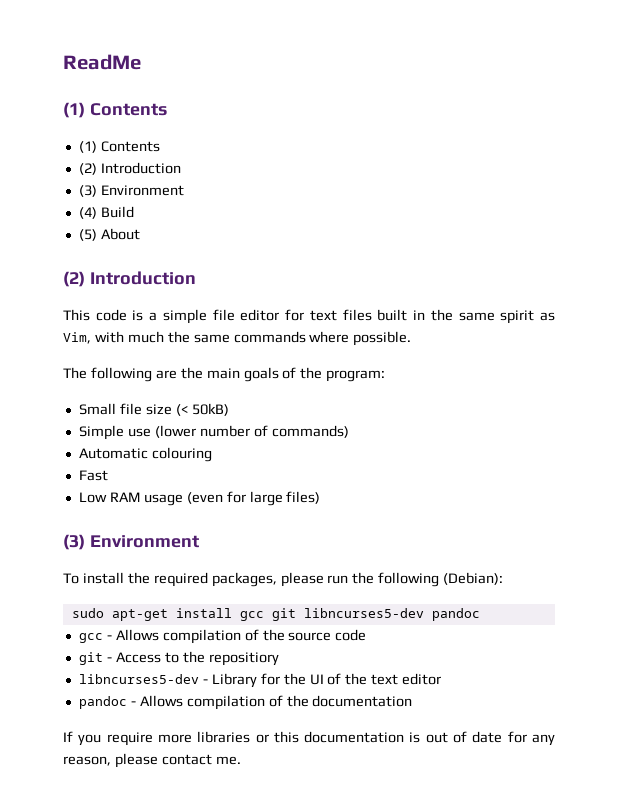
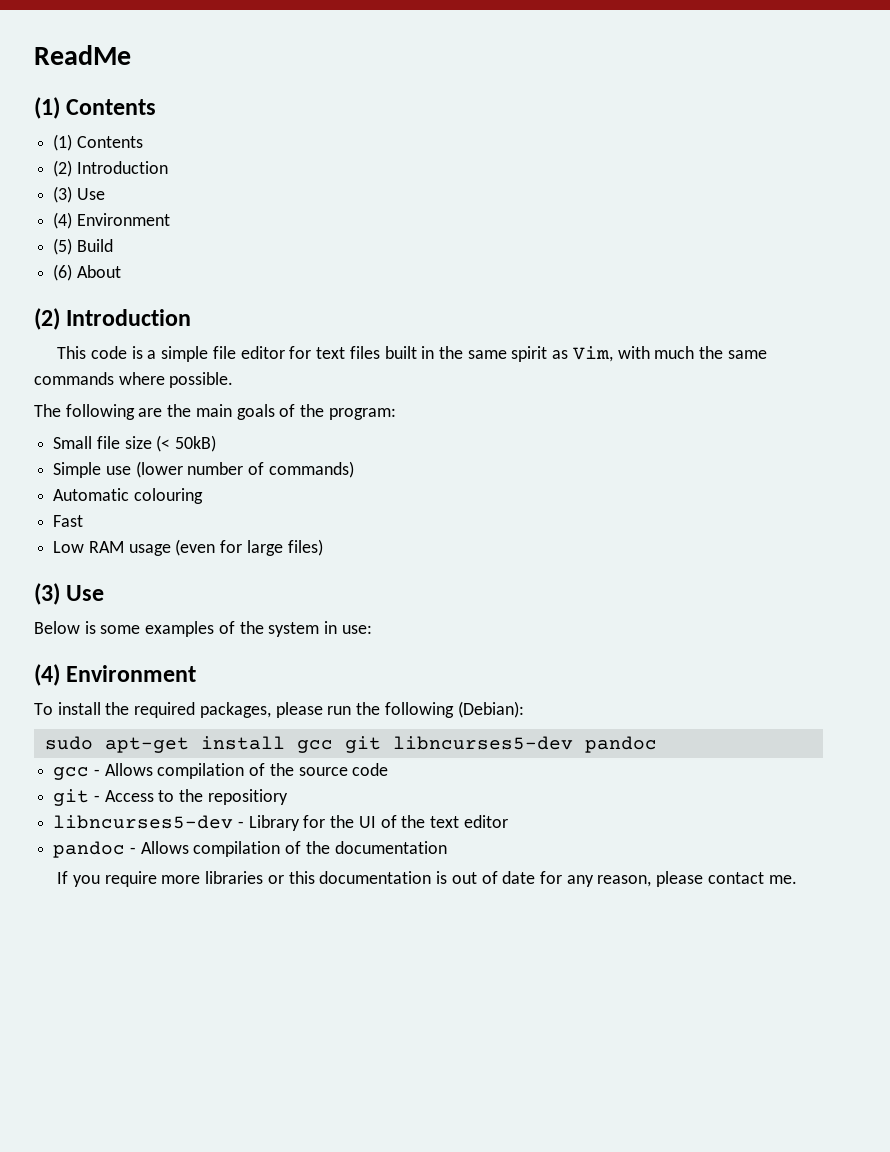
[100,185,184,196] [78,207,97,219] Environment // (4) -> [76,188,105,200] [53,212,170,229] [53,238,73,255] Use // (4) Environment // (5)
[78,229,97,241] (5) -> [53,264,73,281] (6)
(85, 542) none -> [66,585,105,601] [34,621,372,637] [34,664,60,686] Use // Below is some examples of the system in use: // (4)

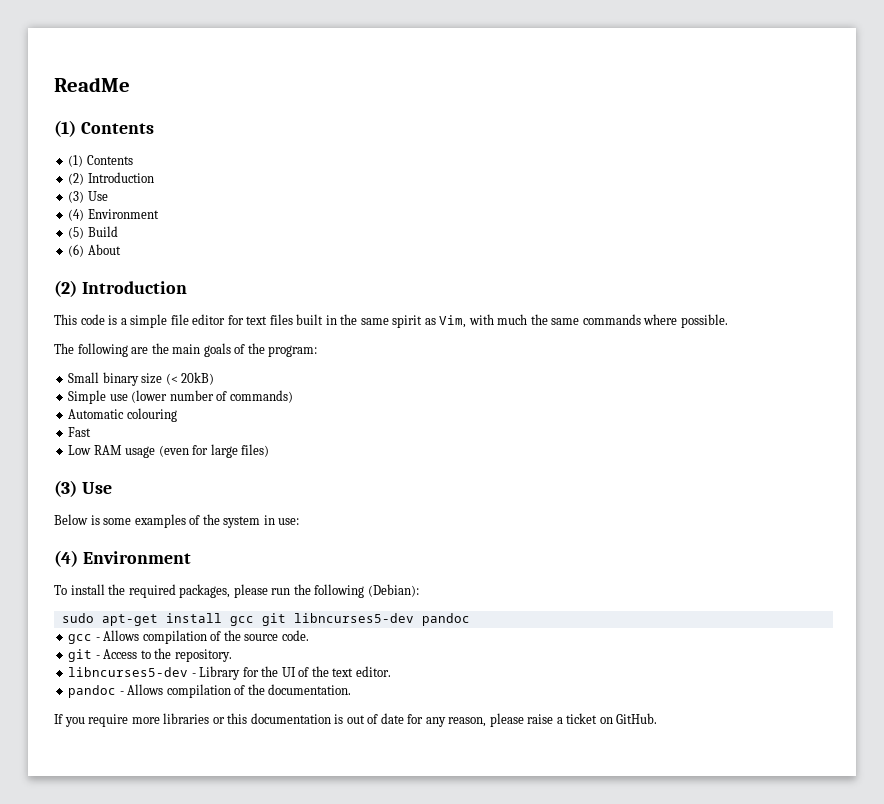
[96,436,120,449] file -> [102,372,139,386] binary
[175,435,217,452] 50kB) -> [181,372,215,385] 20kB)
[352,763,389,776] code -> [281,630,309,641] code.
[207,789,288,805] repositiory -> [174,649,232,662] repository.
[463,815,508,828] editor -> [355,666,391,677] editor.
[334,841,447,854] documentation -> [268,684,352,695] documentation.
[707,872,797,884] contact me. -> [527,713,658,724] raise a ticket on GitHub.

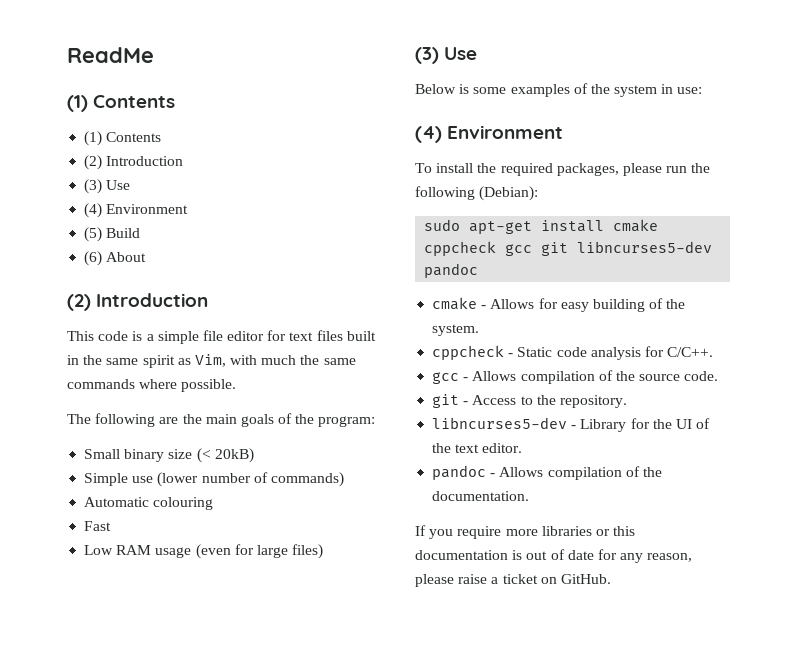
(222, 618) none -> [613,219,659,232] [424,241,497,256] cmake cppcheck
(470, 619) none -> [432,297,686,312] [432,324,480,336] [432,345,714,360] // cmake - Allows for easy building of the system. // cppcheck - Static code analysis for C/C++.

